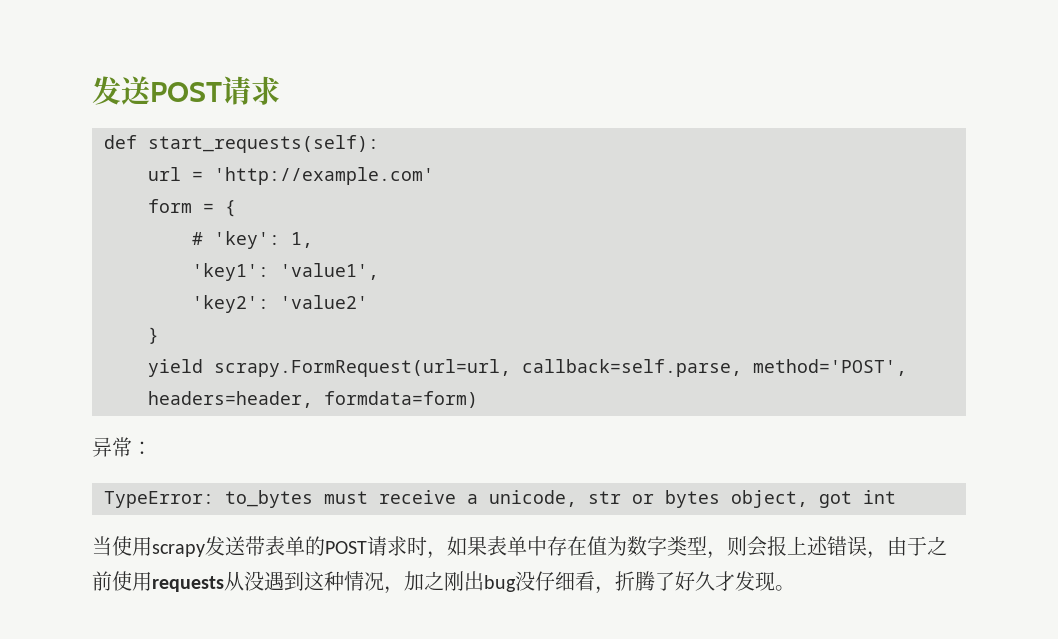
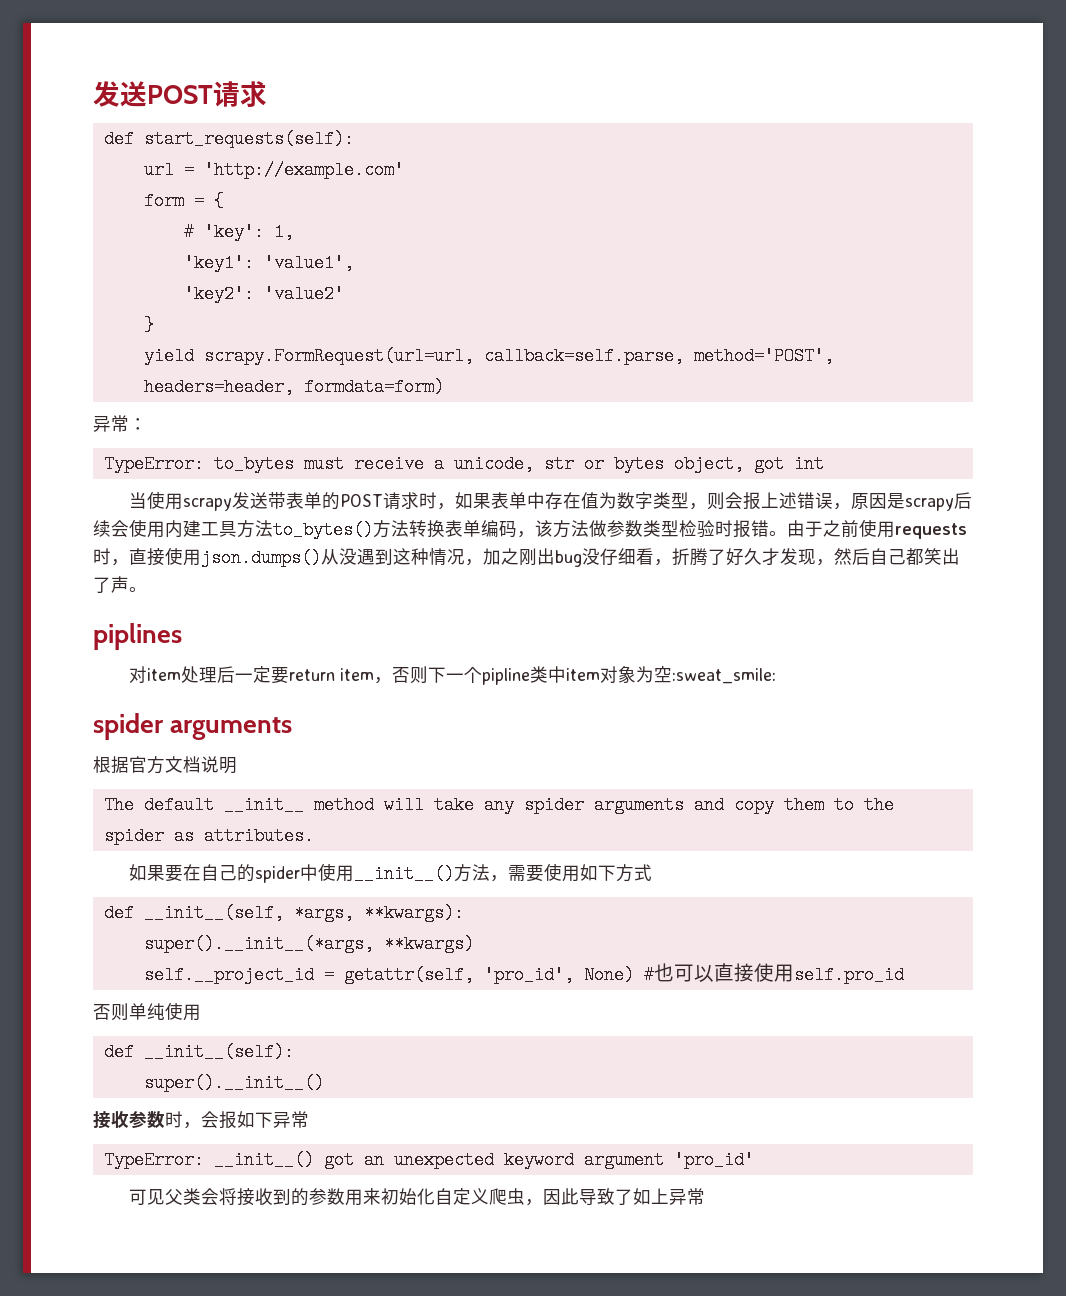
[887,536,947,556] [92,571,224,592] 由于之前使用requests -> [850,492,972,511] [93,519,967,539] [93,547,321,567] 原因是scrapy后续会使用内建工具方法to_bytes()方法转换表单编码，该方法做参数类型检验时报错。由于之前使用requests时，直接使用json.dumps()
[775,585,795,591] 。 -> [816,548,960,566] [93,576,147,593] [93,623,182,650] [128,666,776,685] [93,713,293,740] [93,756,237,774] [103,796,894,814] [103,827,314,845] [128,863,652,883] [103,904,464,922] [143,935,474,953] [143,963,904,984] [93,1002,201,1021] [103,1043,294,1061] [143,1074,324,1092] [93,1111,309,1129] [103,1151,754,1169] [128,1188,705,1206] ，然后自己都笑出了声。 // piplines // 对item处理后一定要return item，否则下一个pipline类中item对象为空:sweat_smile: // spider arguments // 根据官方文档说明 // The default __init__ method will take any spider arguments and copy them to the spider as attributes. // 如果要在自己的spider中使用__init__()方法，需要使用如下方式 // def __init__(self, *args, **kwargs): // super().__init__(*args, **kwargs) // self.__project_id = getattr(self, 'pro_id', None) #也可以直接使用self.pro_id // 否则单纯使用 // def __init__(self): // super().__init__() // 接收参数时，会报如下异常 // TypeError: __init__() got an unexpected keyword argument 'pro_id' // 可见父类会将接收到的参数用来初始化自定义爬虫，因此导致了如上异常

